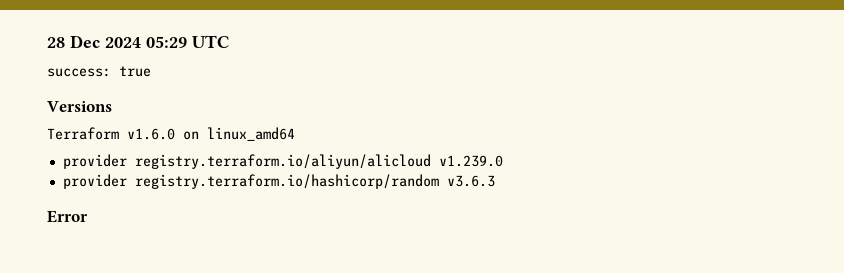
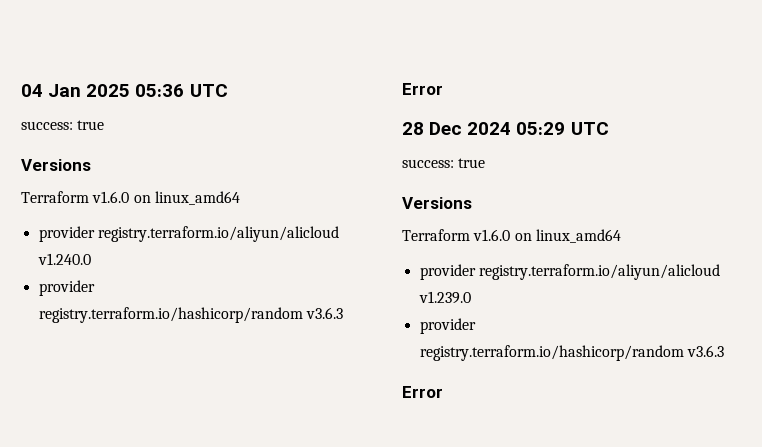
(47, 42) none -> [21,84,228,97] [21,120,105,130] [21,159,91,171] [21,191,240,205] [38,226,339,242] [37,253,91,265] [38,280,95,296] [38,307,343,323] [402,83,443,95] 04 Jan 2025 05:36 UTC // success: true // Versions // Terraform v1.6.0 on linux_amd64 // provider registry.terraform.io/aliyun/alicloud v1.240.0 // provider registry.terraform.io/hashicorp/random v3.6.3 // Error //

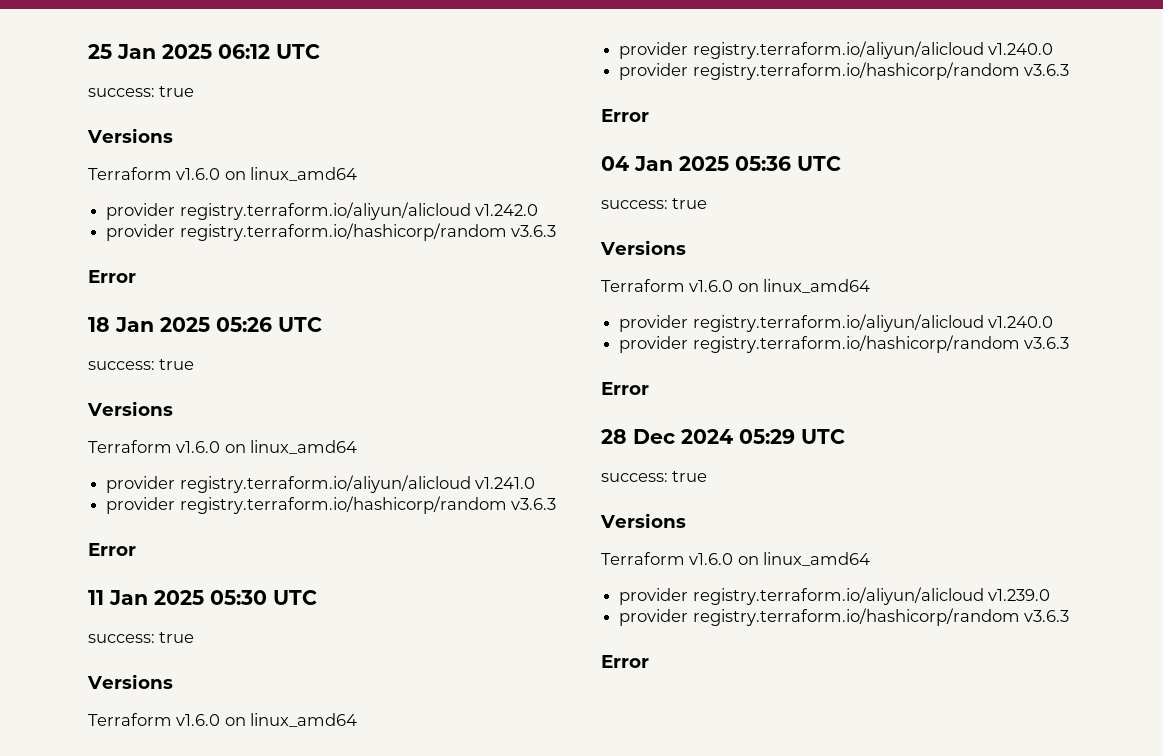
(21, 90) none -> [88,44,320,59] [88,86,195,97] [87,128,173,143] [88,167,358,181] [106,202,539,220] [106,223,557,241] [88,270,136,283] [88,317,322,332] [88,359,195,370] [87,401,173,416] [88,440,358,454] [106,475,536,493] [106,496,557,514] [88,543,136,556] [88,590,317,605] [88,632,195,643] [87,674,173,689] [88,713,358,727] [619,41,1054,59] [619,62,1070,80] [601,109,649,122] 25 Jan 2025 06:12 UTC // success: true // Versions // Terraform v1.6.0 on linux_amd64 // provider registry.terraform.io/aliyun/alicloud v1.242.0 // provider registry.terraform.io/hashicorp/random v3.6.3 // Error // 18 Jan 2025 05:26 UTC // success: true // Versions // Terraform v1.6.0 on linux_amd64 // provider registry.terraform.io/aliyun/alicloud v1.241.0 // provider registry.terraform.io/hashicorp/random v3.6.3 // Error // 11 Jan 2025 05:30 UTC // success: true // Versions // Terraform v1.6.0 on linux_amd64 // provider registry.terraform.io/aliyun/alicloud v1.240.0 // provider registry.terraform.io/hashicorp/random v3.6.3 // Error //

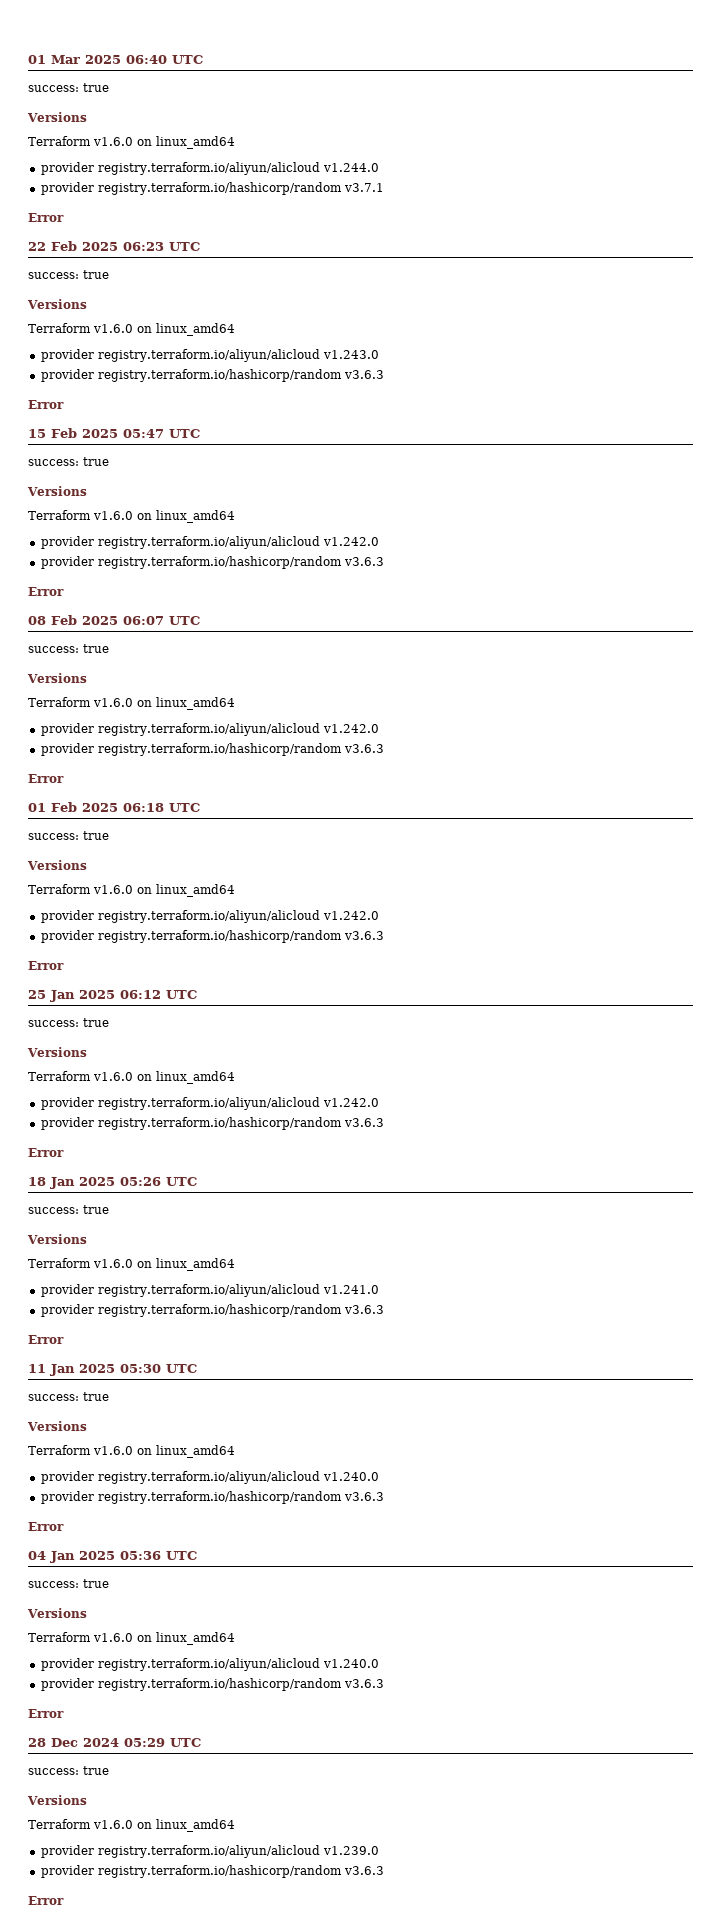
(88, 51) none -> [28,55,203,64] [28,83,109,92] [27,112,87,122] [28,136,235,149] [40,162,379,175] [40,182,384,195] [28,213,64,222] [28,241,200,251] [28,270,109,279] [27,299,87,309] [28,323,235,336] [40,349,379,362] [40,369,384,382] [28,400,64,409] [28,428,200,438] [28,457,109,466] [27,486,87,496] [28,510,235,523] [40,536,379,549] [40,556,384,569] [28,587,64,596] [28,615,200,625] [28,644,109,653] [27,673,87,683] [28,697,235,710] [40,723,379,736] [40,743,384,756] [28,774,64,783] [28,802,200,812] [28,831,109,840] [27,860,87,870] [28,884,235,897] [40,910,379,923] [40,930,384,943] [28,961,64,970] 01 Mar 2025 06:40 UTC // success: true // Versions // Terraform v1.6.0 on linux_amd64 // provider registry.terraform.io/aliyun/alicloud v1.244.0 // provider registry.terraform.io/hashicorp/random v3.7.1 // Error // 22 Feb 2025 06:23 UTC // success: true // Versions // Terraform v1.6.0 on linux_amd64 // provider registry.terraform.io/aliyun/alicloud v1.243.0 // provider registry.terraform.io/hashicorp/random v3.6.3 // Error // 15 Feb 2025 05:47 UTC // success: true // Versions // Terraform v1.6.0 on linux_amd64 // provider registry.terraform.io/aliyun/alicloud v1.242.0 // provider registry.terraform.io/hashicorp/random v3.6.3 // Error // 08 Feb 2025 06:07 UTC // success: true // Versions // Terraform v1.6.0 on linux_amd64 // provider registry.terraform.io/aliyun/alicloud v1.242.0 // provider registry.terraform.io/hashicorp/random v3.6.3 // Error // 01 Feb 2025 06:18 UTC // success: true // Versions // Terraform v1.6.0 on linux_amd64 // provider registry.terraform.io/aliyun/alicloud v1.242.0 // provider registry.terraform.io/hashicorp/random v3.6.3 // Error //

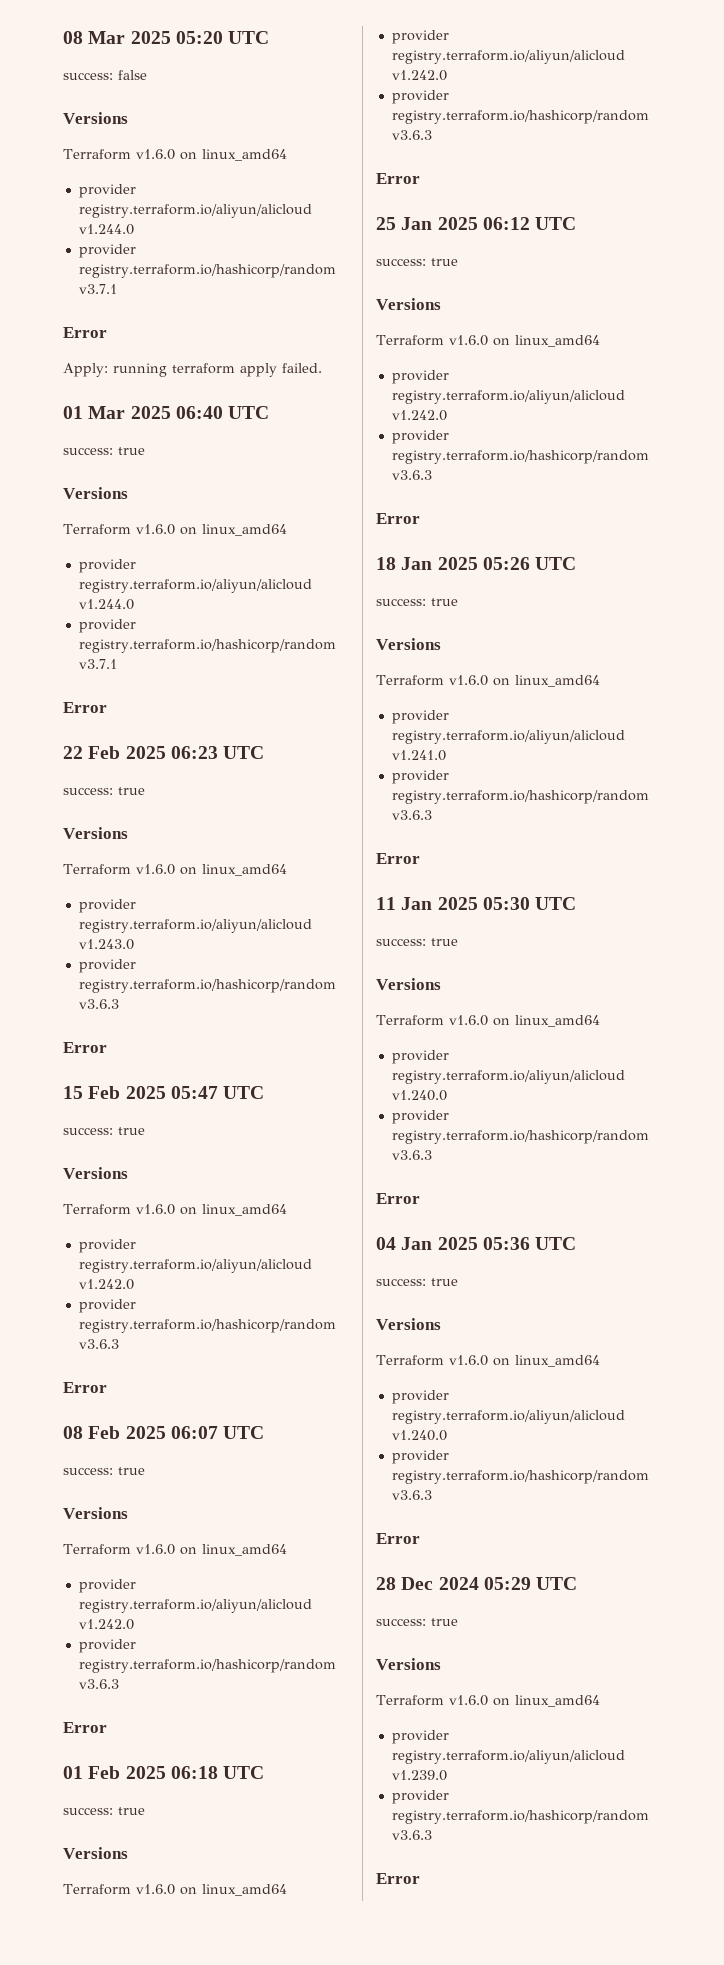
(28, 59) none -> [63,31,270,44] [63,70,147,80] [63,112,128,124] [63,149,287,161] [78,184,136,198] [78,204,312,218] [78,224,134,235] [78,244,136,258] [78,264,336,278] [78,284,117,294] [63,327,107,338] [63,363,322,377] 08 Mar 2025 05:20 UTC // success: false // Versions // Terraform v1.6.0 on linux_amd64 // provider registry.terraform.io/aliyun/alicloud v1.244.0 // provider registry.terraform.io/hashicorp/random v3.7.1 // Error // Apply: running terraform apply failed. //

